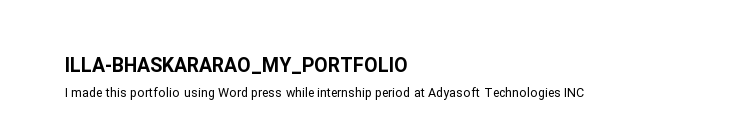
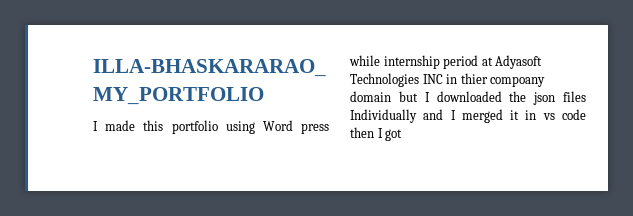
(584, 92) none -> [446,73,546,87] [350,91,586,105] [350,109,586,123] [350,127,403,141] in thier compoany domain but I downloaded the json files Individually and I merged it in vs code then I got

